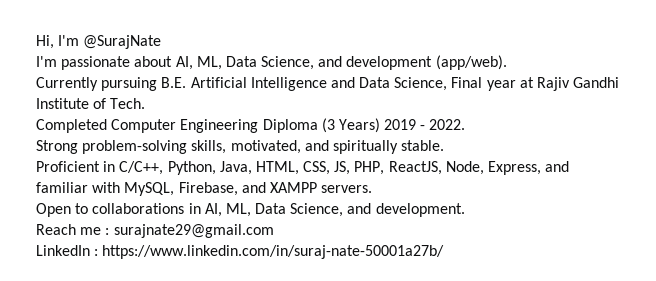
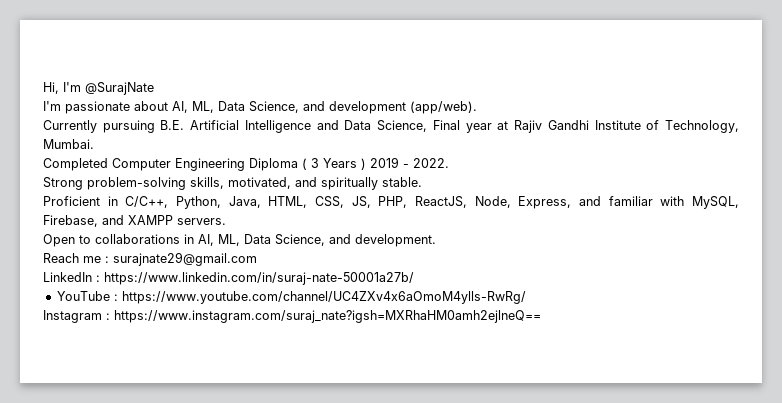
[110,98,146,109] Tech. -> [665,120,740,133] [43,139,94,149] Technology, Mumbai.
[321,118,380,133] (3 Years) -> [302,158,366,170] ( 3 Years )
(445, 252) none -> [56,291,526,304] [43,310,541,323] // YouTube : https://www.youtube.com/channel/UC4ZXv4x6aOmoM4ylls-RwRg/ // Instagram : https://www.instagram.com/suraj_nate?igsh=MXRhaHM0amh2ejlneQ==

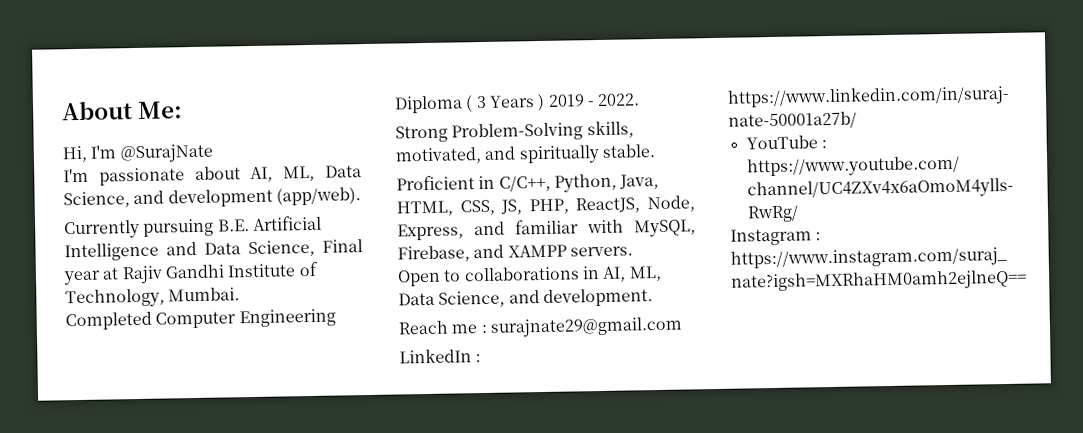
(43, 88) none -> [61,101,184,121] About Me: //
[87,177,186,190] problem-solving -> [451,122,584,142] Problem-Solving

